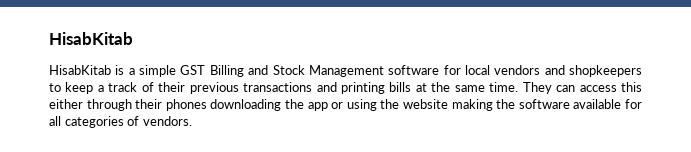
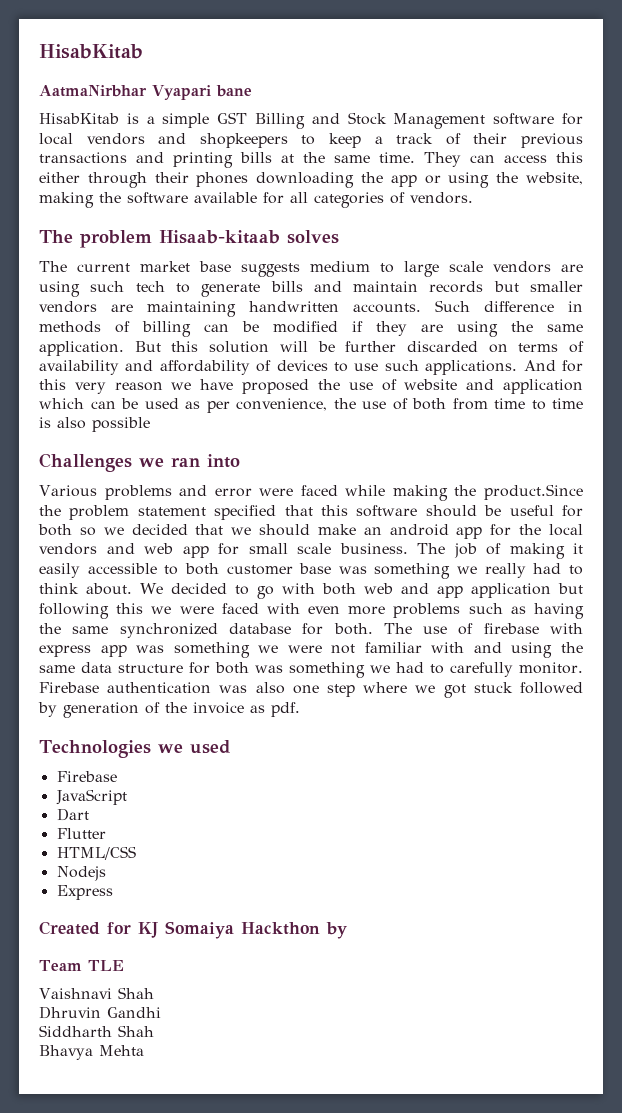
[49,32,133,45] HisabKitab -> [39,44,143,59] [39,85,252,100] HisabKitab // AatmaNirbhar Vyapari bane
[403,99,449,109] website -> [526,172,584,185] website,
(192, 121) none -> [39,230,339,248] [39,261,583,277] [39,281,583,297] [39,300,583,317] [39,321,583,337] [39,341,584,356] [39,360,583,375] [39,379,583,394] [39,398,583,413] [39,417,150,432] [39,453,240,472] [39,484,583,501] [39,505,583,520] [38,524,584,539] [39,543,583,559] [39,563,583,579] [39,583,583,599] [39,603,584,619] [39,623,583,638] [39,642,583,658] [39,662,584,678] [39,682,583,698] [38,702,300,718] [39,740,231,758] [56,771,117,782] [55,789,127,805] [56,808,89,821] [56,828,106,839] [56,846,136,860] [56,866,106,881] [56,885,113,900] [39,921,347,939] [39,960,124,971] [39,987,154,999] [39,1006,161,1019] [39,1025,154,1037] [39,1045,144,1060] // The problem Hisaab-kitaab solves // The current market base suggests medium to large scale vendors are using such tech to generate bills and maintain records but smaller vendors are maintaining handwritten accounts. Such difference in methods of billing can be modified if they are using the same application. But this solution will be further discarded on terms of availability and affordability of devices to use such applications. And for this very reason we have proposed the use of website and application which can be used as per convenience, the use of both from time to time is also possible // Challenges we ran into // Various problems and error were faced while making the product.Since the problem statement specified that this software should be useful for both so we decided that we should make an android app for the local vendors and web app for small scale business. The job of making it easily accessible to both customer base was something we really had to think about. We decided to go with both web and app application but following this we were faced with even more problems such as having the same synchronized database for both. The use of firebase with express app was something we were not familiar with and using the same data structure for both was something we had to carefully monitor. Firebase authentication was also one step where we got stuck followed by generation of the invoice as pdf. // Technologies we used // Firebase // JavaScript // Dart // Flutter // HTML/CSS // Nodejs // Express // Created for KJ Somaiya Hackthon by // Team TLE // Vaishnavi Shah // Dhruvin Gandhi // Siddharth Shah // Bhavya Mehta

